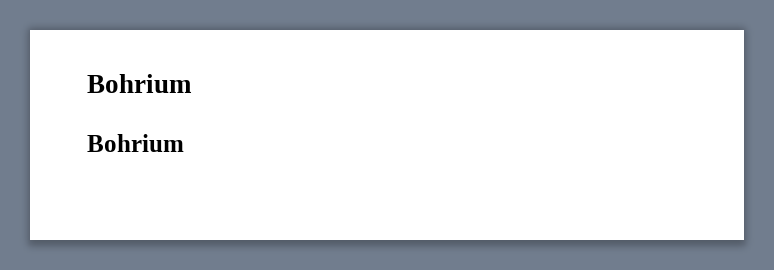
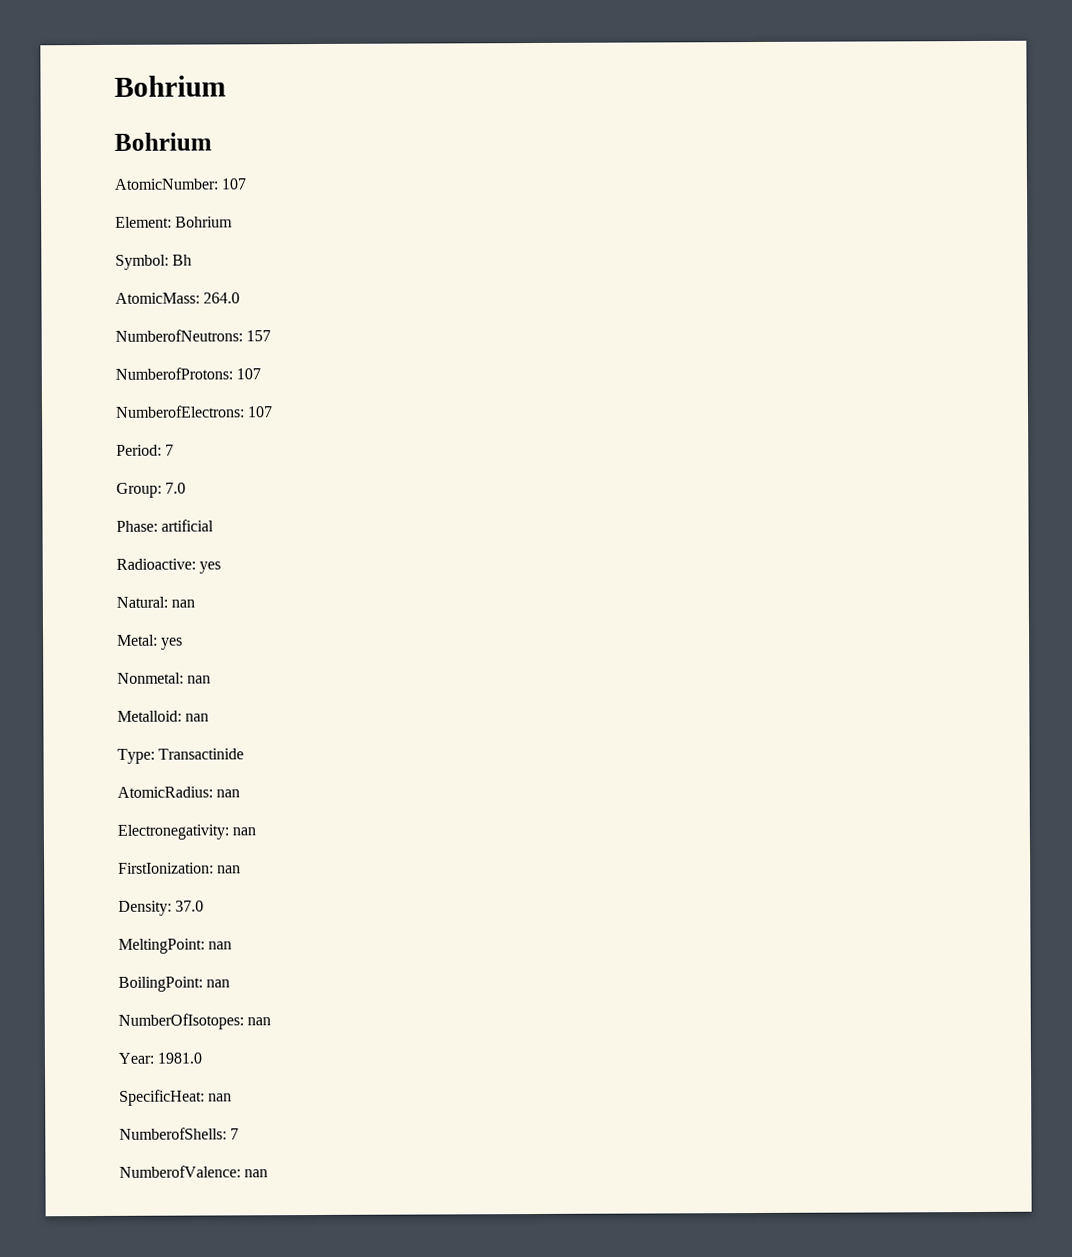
(184, 143) none -> [114,178,248,190] [115,216,234,228] [115,254,193,270] [115,292,241,304] [115,329,272,342] [115,367,262,380] [115,405,274,418] [116,444,175,456] [116,482,187,498] [116,519,215,532] [116,558,222,574] [116,596,196,608] [117,634,184,650] [117,672,212,684] [117,710,210,722] [117,748,245,764] [117,786,241,798] [117,824,257,840] [118,862,242,874] [118,900,205,916] [118,938,233,954] [118,976,231,992] [118,1013,272,1030] [118,1052,203,1064] [119,1089,233,1106] [119,1127,240,1140] [119,1165,269,1178] // AtomicNumber: 107 // Element: Bohrium // Symbol: Bh // AtomicMass: 264.0 // NumberofNeutrons: 157 // NumberofProtons: 107 // NumberofElectrons: 107 // Period: 7 // Group: 7.0 // Phase: artificial // Radioactive: yes // Natural: nan // Metal: yes // Nonmetal: nan // Metalloid: nan // Type: Transactinide // AtomicRadius: nan // Electronegativity: nan // FirstIonization: nan // Density: 37.0 // MeltingPoint: nan // BoilingPoint: nan // NumberOfIsotopes: nan // Year: 1981.0 // SpecificHeat: nan // NumberofShells: 7 // NumberofValence: nan

